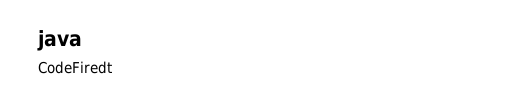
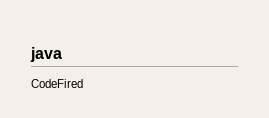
[38,61,112,74] CodeFiredt -> [31,79,83,88] CodeFired

